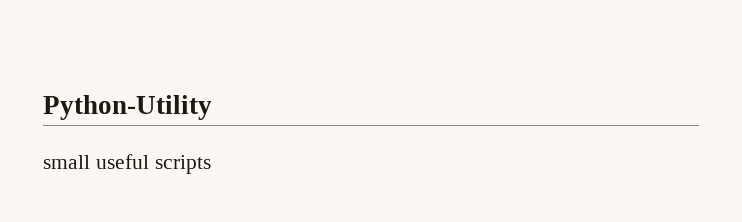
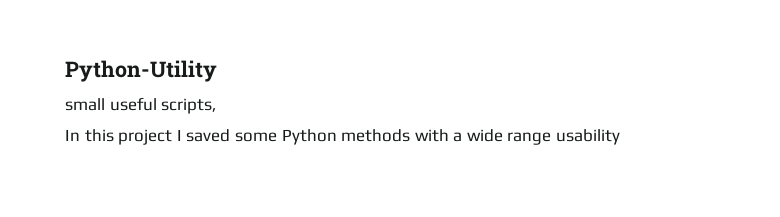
[154,155,211,174] scripts -> [161,98,217,114] [65,129,621,145] scripts, // In this project I saved some Python methods with a wide range usability

